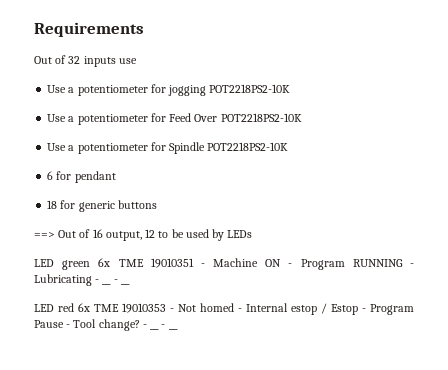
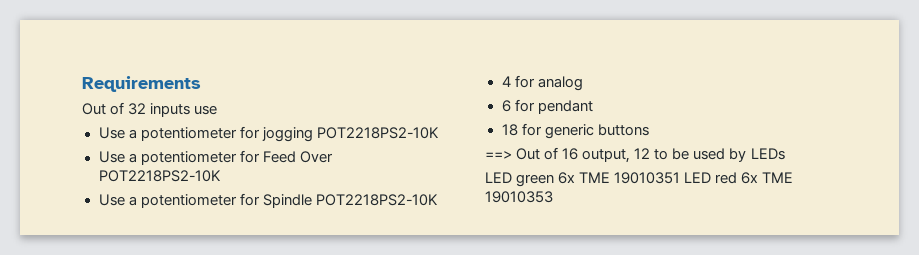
(289, 146) none -> [501,75,583,91] // 4 for analog
[200,258,415,270] [34,274,100,286] [102,283,112,285] [113,279,118,283] [120,283,130,285] - Machine ON - Program RUNNING - Lubricating - __ - __ // -> (681, 178) none
[170,303,414,315] [34,319,147,331] [150,328,160,330] [161,324,166,328] [168,328,178,330] - Not homed - Internal estop / Estop - Program Pause - Tool change? - __ - __ -> (553, 197) none

